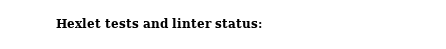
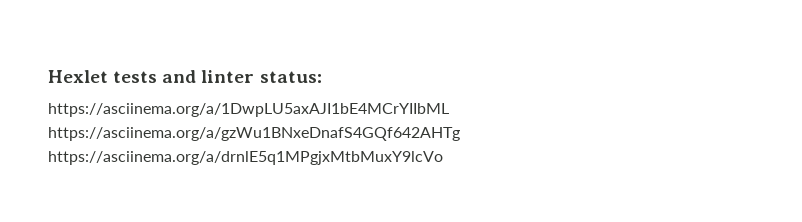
(262, 23) none -> [48,103,449,117] [48,127,460,141] [48,151,443,165] // https://asciinema.org/a/1DwpLU5axAJI1bE4MCrYIIbML https://asciinema.org/a/gzWu1BNxeDnafS4GQf642AHTg https://asciinema.org/a/drnlE5q1MPgjxMtbMuxY9lcVo

